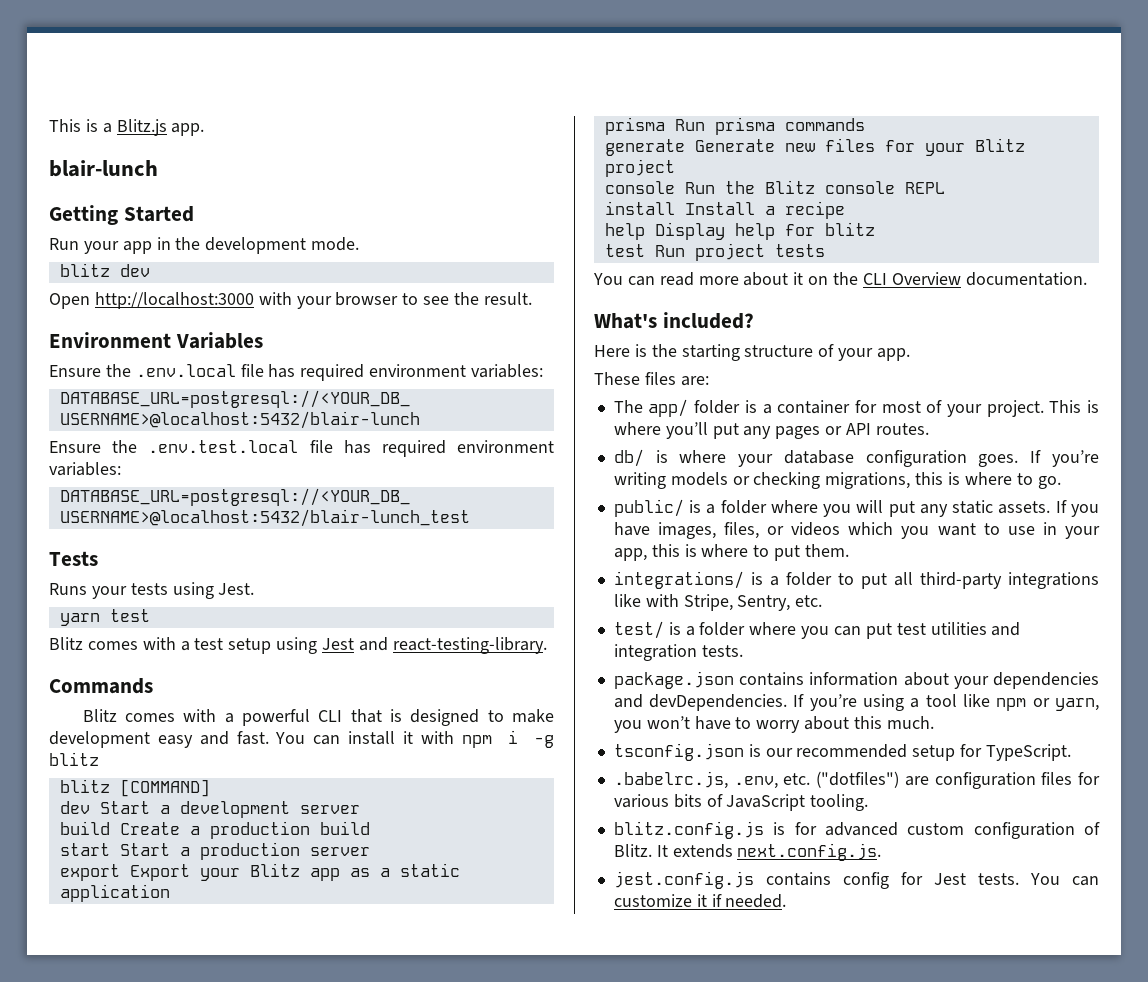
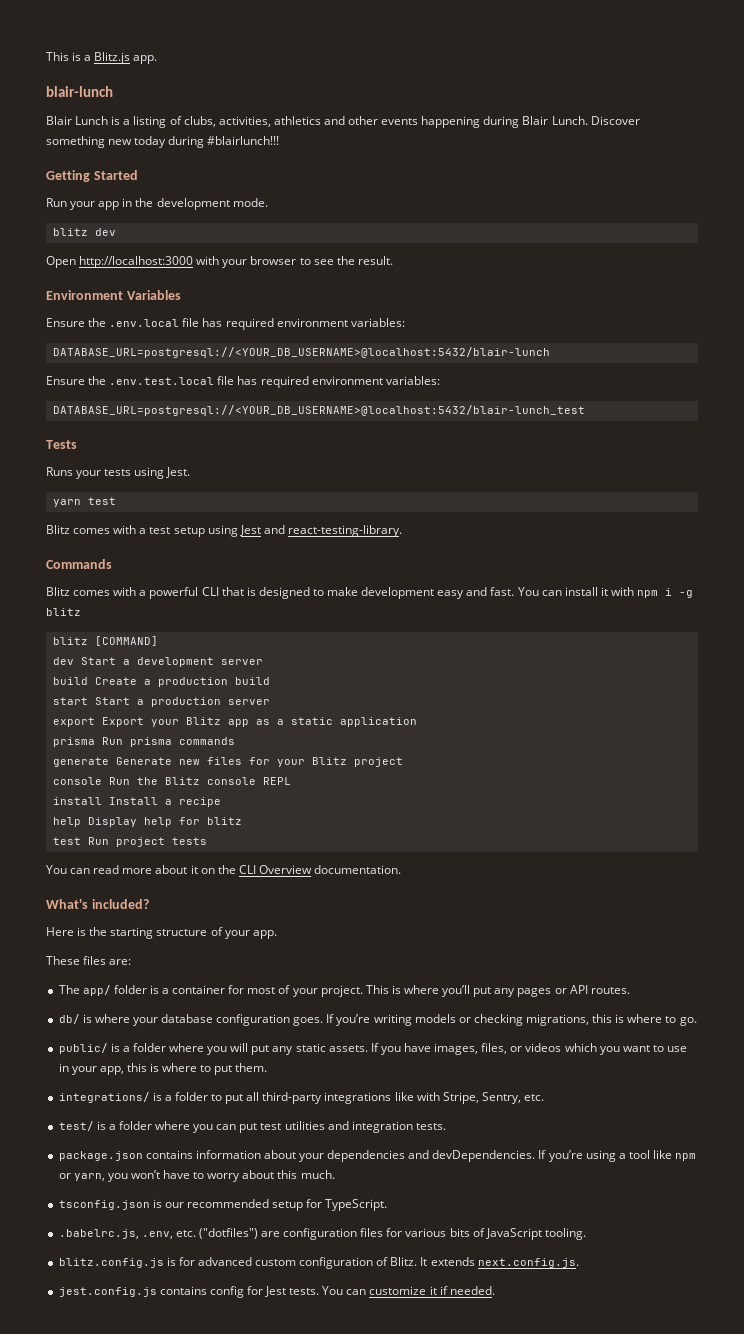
(158, 168) none -> [46,116,640,128] [46,136,280,148] // Blair Lunch is a listing of clubs, activities, athletics and other events happening during Blair Lunch. Discover something new today during #blairlunch!!!

